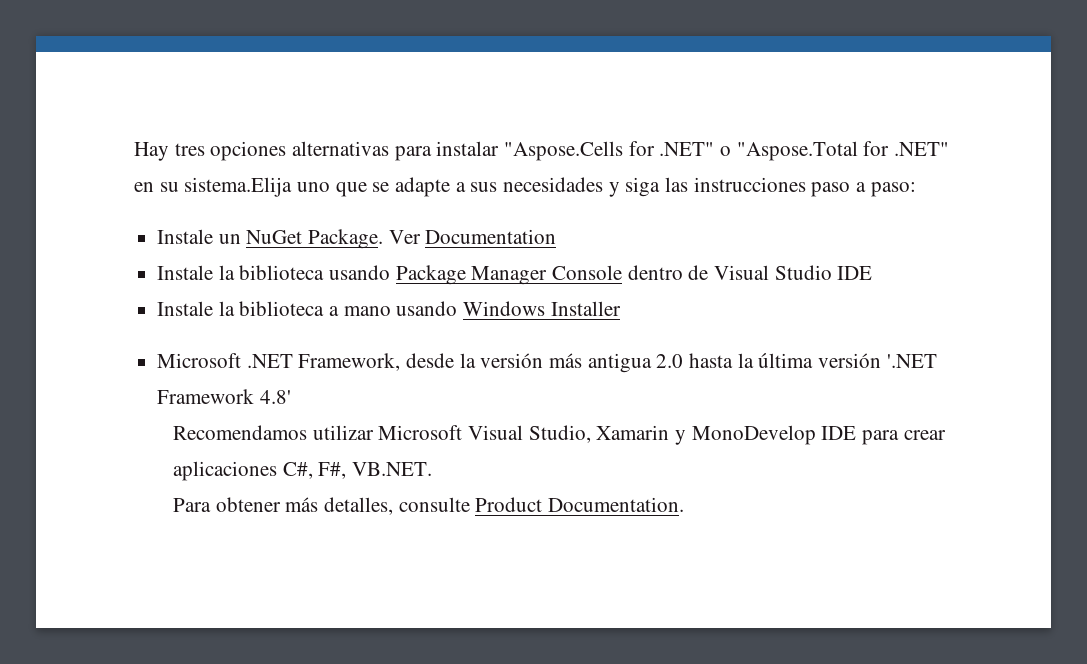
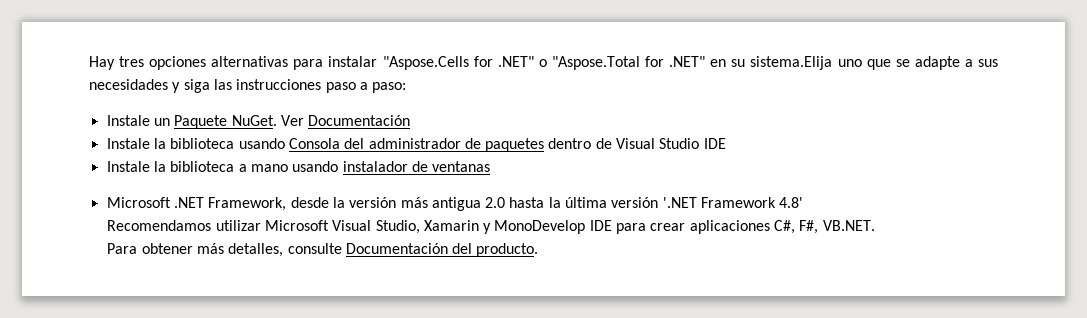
[246,229,557,249] NuGet Package. Ver Documentation -> [174,115,411,129] Paquete NuGet. Ver Documentación
[395,265,623,285] Package Manager Console -> [288,138,545,152] Consola del administrador de paquetes
[463,301,621,316] Windows Installer -> [342,161,491,172] instalador de ventanas
[475,497,684,512] Product Documentation. -> [345,243,539,257] Documentación del producto.

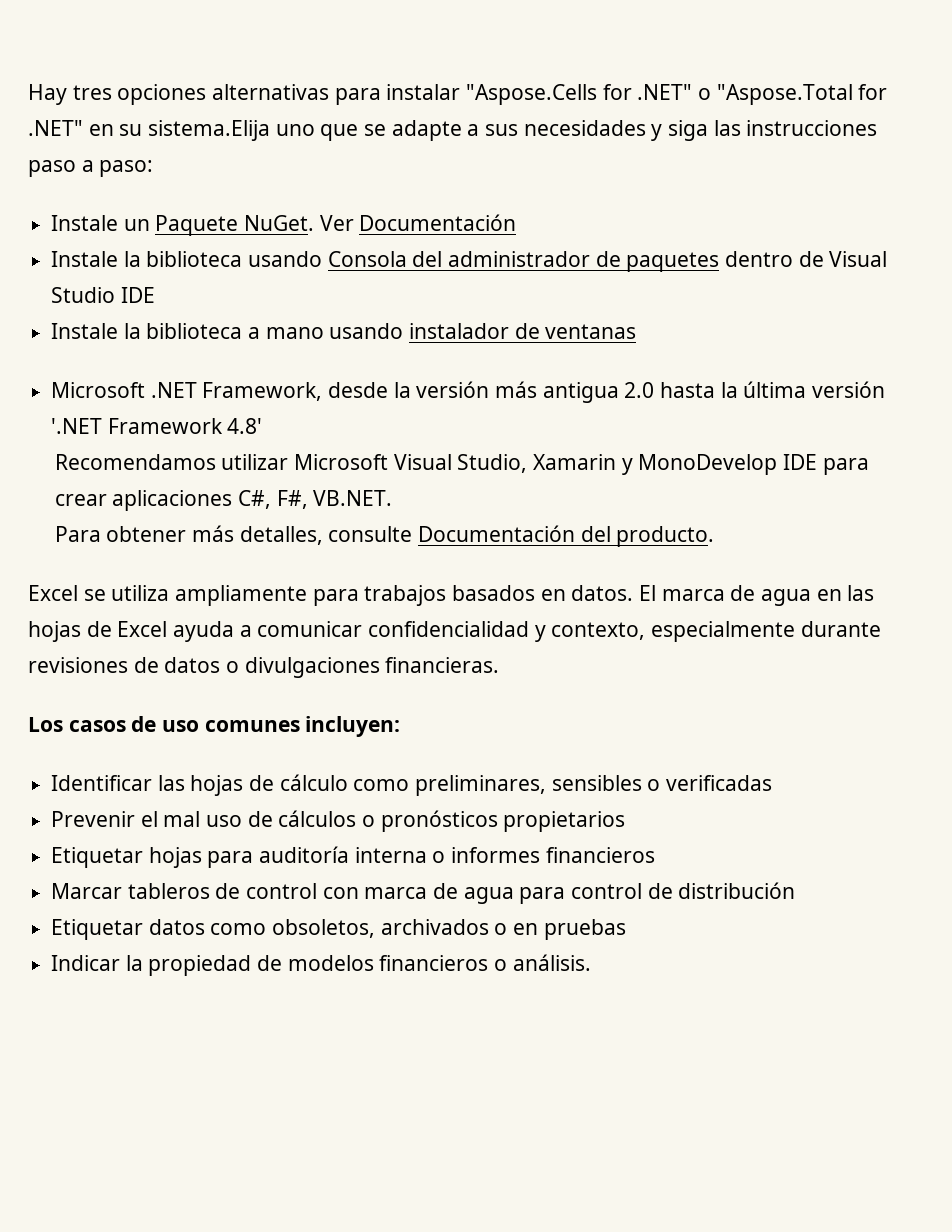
(539, 250) none -> [28,585,875,606] [28,621,881,642] [28,657,500,678] [28,716,401,737] [51,774,773,796] [51,810,626,832] [51,846,655,868] [51,882,796,904] [51,919,626,940] [51,954,591,976] // Excel se utiliza ampliamente para trabajos basados en datos. El marca de agua en las hojas de Excel ayuda a comunicar confidencialidad y contexto, especialmente durante revisiones de datos o divulgaciones financieras. // Los casos de uso comunes incluyen: // Identificar las hojas de cálculo como preliminares, sensibles o verificadas // Prevenir el mal uso de cálculos o pronósticos propietarios // Etiquetar hojas para auditoría interna o informes financieros // Marcar tableros de control con marca de agua para control de distribución // Etiquetar datos como obsoletos, archivados o en pruebas // Indicar la propiedad de modelos financieros o análisis.

